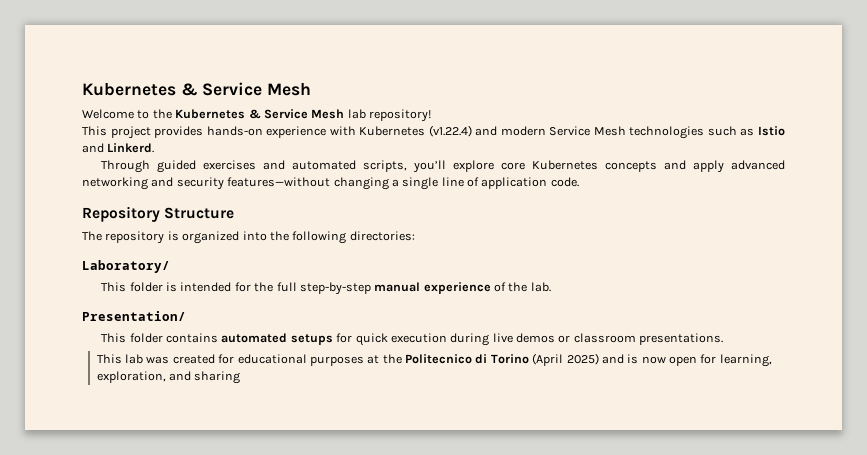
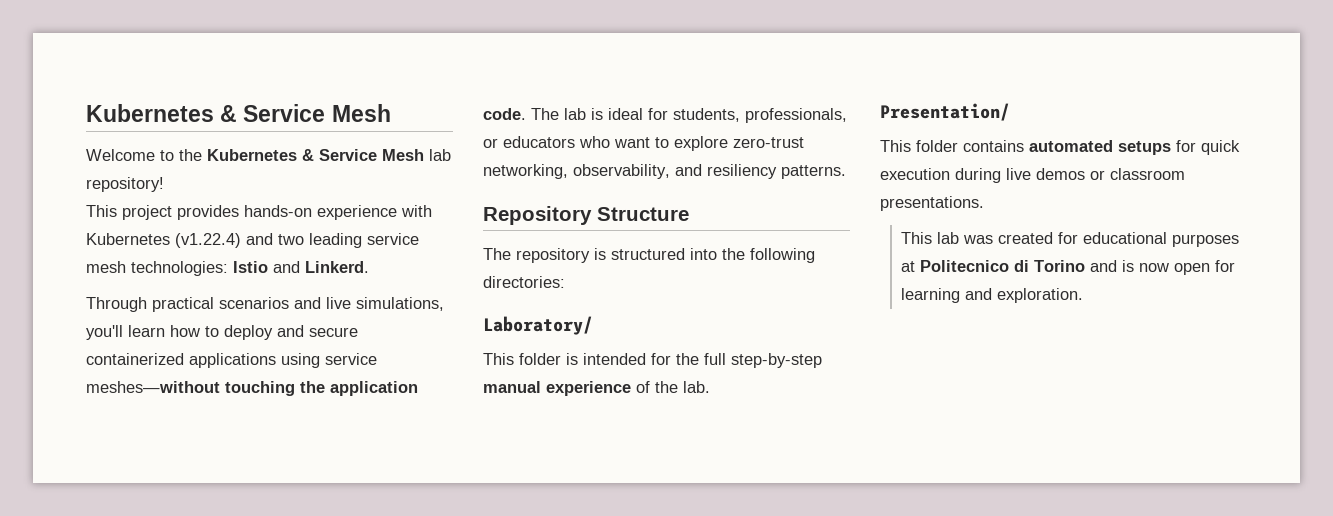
[500,126,785,139] [82,143,155,153] [101,160,785,173] [82,177,579,190] modern Service Mesh technologies such as Istio and Linkerd. // Through guided exercises and automated scripts, you’ll explore core Kubernetes concepts and apply advanced networking and security features—without changing a single line of application code. -> [278,233,419,248] [86,261,369,276] [86,297,444,312] [86,325,358,340] [86,353,377,368] [86,381,418,396] [483,108,847,123] [483,136,804,151] [483,164,846,179] two leading service mesh technologies: Istio and Linkerd. // Through practical scenarios and live simulations, you'll learn how to deploy and secure containerized applications using service meshes—without touching the application code. The lab is ideal for students, professionals, or educators who want to explore zero-trust networking, observability, and resiliency patterns.
[182,231,240,244] organized -> [611,248,685,260] structured
[382,354,402,364] the -> (916, 266) none
[532,353,599,366] (April 2025) -> (1086, 266) none
[719,354,772,367] [96,371,241,384] learning, exploration, and sharing -> [901,288,1084,303] learning and exploration.

